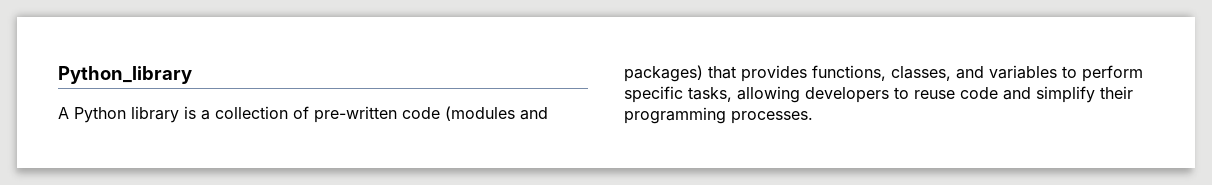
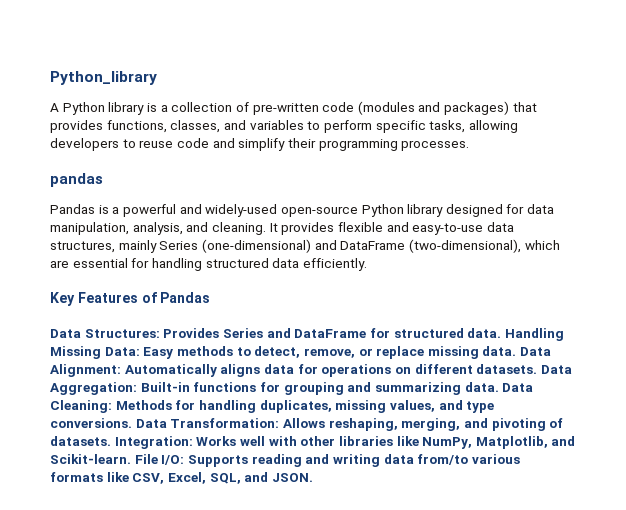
(813, 117) none -> [50,173,103,187] [50,204,555,217] [50,222,514,235] [50,239,560,253] [50,258,367,271] [50,292,211,306] [50,328,564,341] [50,346,552,359] [50,364,572,377] [50,382,534,395] [50,400,495,413] [50,418,564,431] [50,436,576,449] [50,454,520,467] [50,472,313,484] // pandas // Pandas is a powerful and widely-used open-source Python library designed for data manipulation, analysis, and cleaning. It provides flexible and easy-to-use data structures, mainly Series (one-dimensional) and DataFrame (two-dimensional), which are essential for handling structured data efficiently. // Key Features of Pandas // Data Structures: Provides Series and DataFrame for structured data. Handling Missing Data: Easy methods to detect, remove, or replace missing data. Data Alignment: Automatically aligns data for operations on different datasets. Data Aggregation: Built-in functions for grouping and summarizing data. Data Cleaning: Methods for handling duplicates, missing values, and type conversions. Data Transformation: Allows reshaping, merging, and pivoting of datasets. Integration: Works well with other libraries like NumPy, Matplotlib, and Scikit-learn. File I/O: Supports reading and writing data from/to various formats like CSV, Excel, SQL, and JSON.

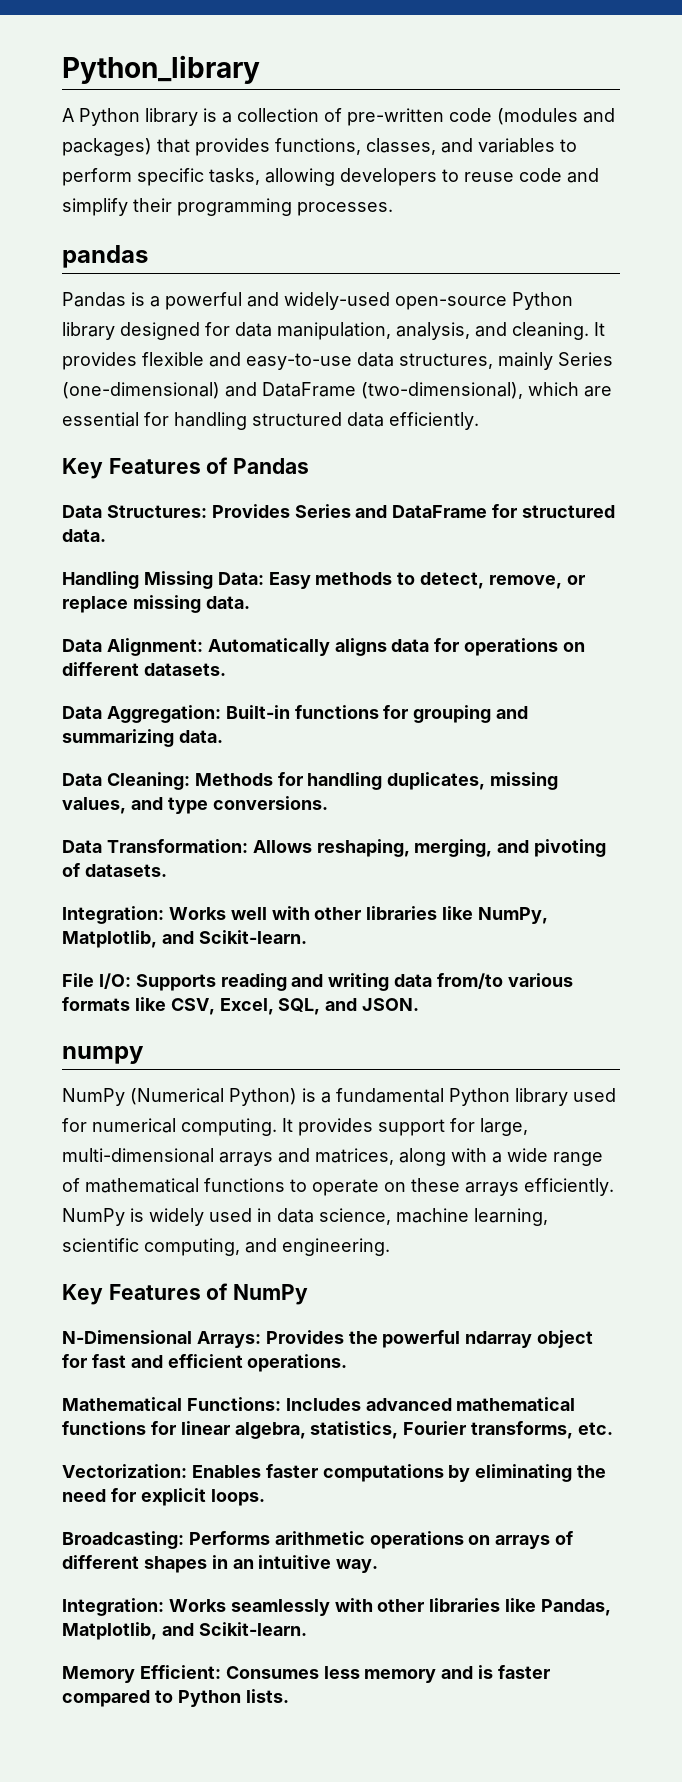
(502, 333) none -> (106, 535) //
(517, 351) none -> (250, 602) //
(538, 369) none -> (226, 669) //
(499, 387) none -> (223, 736) //
(132, 423) none -> (328, 803) //
(111, 441) none -> (167, 870) //
(131, 459) none -> (307, 937) //
(313, 477) none -> [62,1046,144,1064] [62,1088,616,1106] [62,1118,528,1136] [62,1148,603,1166] [62,1178,614,1196] [62,1208,548,1226] [62,1238,390,1256] [62,1283,309,1305] [62,1330,594,1348] [62,1354,348,1372] [62,1397,576,1411] [62,1421,614,1439] [62,1464,607,1482] [62,1488,265,1506] [62,1531,574,1549] [62,1555,379,1573] [62,1598,612,1616] [62,1622,307,1640] [62,1665,551,1683] [62,1689,289,1707] // numpy // NumPy (Numerical Python) is a fundamental Python library used for numerical computing. It provides support for large, multi-dimensional arrays and matrices, along with a wide range of mathematical functions to operate on these arrays efficiently. NumPy is widely used in data science, machine learning, scientific computing, and engineering. // Key Features of NumPy // N-Dimensional Arrays: Provides the powerful ndarray object for fast and efficient operations. // Mathematical Functions: Includes advanced mathematical functions for linear algebra, statistics, Fourier transforms, etc. // Vectorization: Enables faster computations by eliminating the need for explicit loops. // Broadcasting: Performs arithmetic operations on arrays of different shapes in an intuitive way. // Integration: Works seamlessly with other libraries like Pandas, Matplotlib, and Scikit-learn. // Memory Efficient: Consumes less memory and is faster compared to Python lists.

